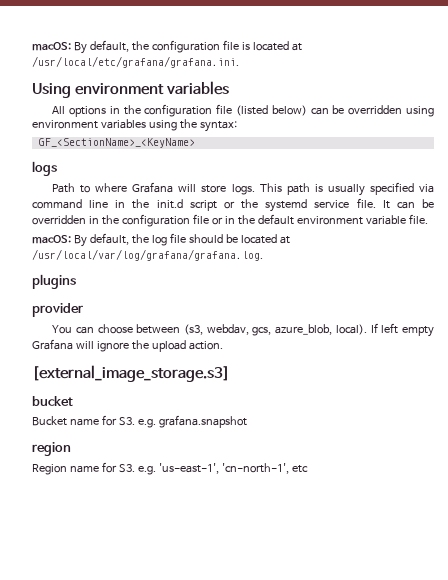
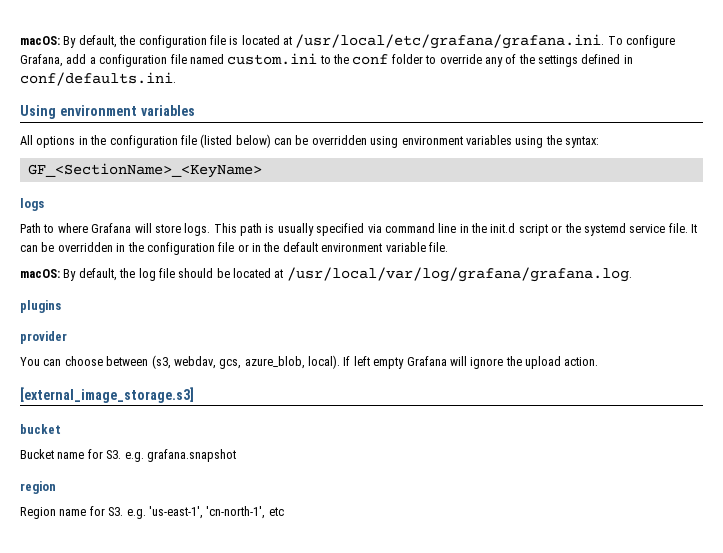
(239, 62) none -> [607,35,676,48] [20,53,633,67] [20,72,176,86] To configure Grafana, add a configuration file named custom.ini to the conf folder to override any of the settings defined in conf/defaults.ini.

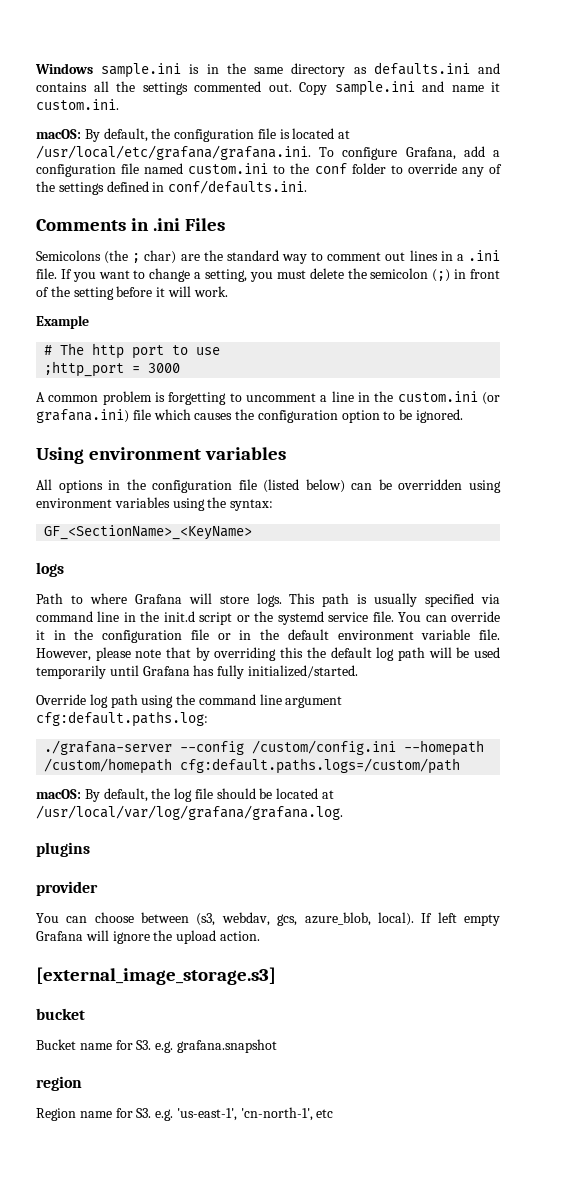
(20, 40) none -> [35,62,501,78] [36,81,500,96] [36,99,119,110] Windows sample.ini is in the same directory as defaults.ini and contains all the settings commented out. Copy sample.ini and name it custom.ini. //
(176, 79) none -> [36,218,226,231] [36,250,501,264] [36,268,501,282] [36,286,228,300] [36,315,89,329] [44,343,221,359] [44,361,181,377] [36,391,500,405] [36,409,464,423] // Comments in .ini Files // Semicolons (the ; char) are the standard way to comment out lines in a .ini file. If you want to change a setting, you must delete the semicolon (;) in front of the setting before it will work. // Example // # The http port to use // ;http_port = 3000 // A common problem is forgetting to uncomment a line in the custom.ini (or grafana.ini) file which causes the configuration option to be ignored.
[691,224,697,233] [20,242,113,252] It can be overridden -> [398,611,500,622] [36,630,45,640] You can override it
(448, 247) none -> [36,647,500,661] [36,665,358,679] [36,694,343,708] [36,711,208,727] [44,740,485,756] [44,758,461,774] However, please note that by overriding this the default log path will be used temporarily until Grafana has fully initialized/started. // Override log path using the command line argument cfg:default.paths.log: // ./grafana-server --config /custom/config.ini --homepath /custom/homepath cfg:default.paths.logs=/custom/path

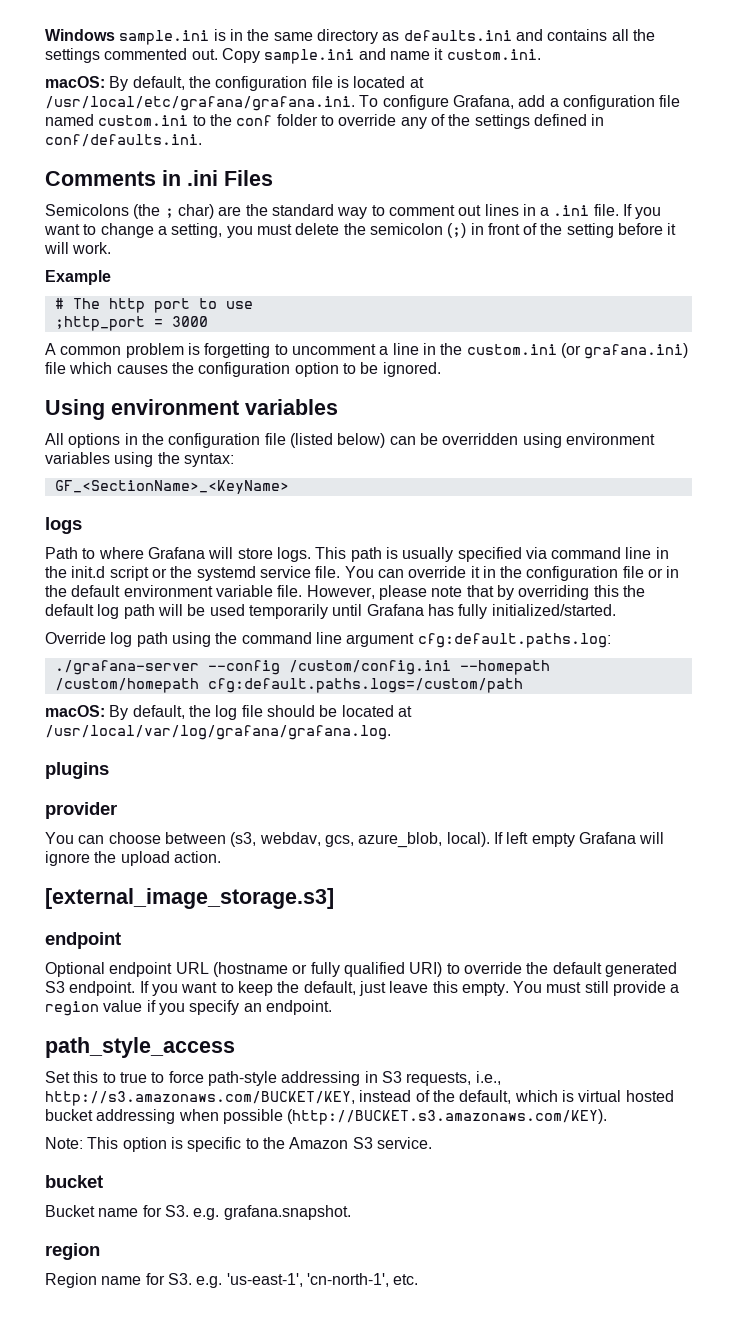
(276, 976) none -> [45,932,121,949] [45,962,677,977] [45,981,680,996] [45,1000,332,1016] [45,1037,235,1058] [45,1071,501,1086] [45,1090,674,1106] [45,1109,608,1125] [45,1137,432,1152] // endpoint // Optional endpoint URL (hostname or fully qualified URI) to override the default generated S3 endpoint. If you want to keep the default, just leave this empty. You must still provide a region value if you specify an endpoint. // path_style_access // Set this to true to force path-style addressing in S3 requests, i.e., http://s3.amazonaws.com/BUCKET/KEY, instead of the default, which is virtual hosted bucket addressing when possible (http://BUCKET.s3.amazonaws.com/KEY). // Note: This option is specific to the Amazon S3 service.
[176,1039,277,1053] grafana.snapshot -> [223,1205,351,1220] grafana.snapshot.
[316,1109,334,1118] etc -> [393,1274,419,1285] etc.

